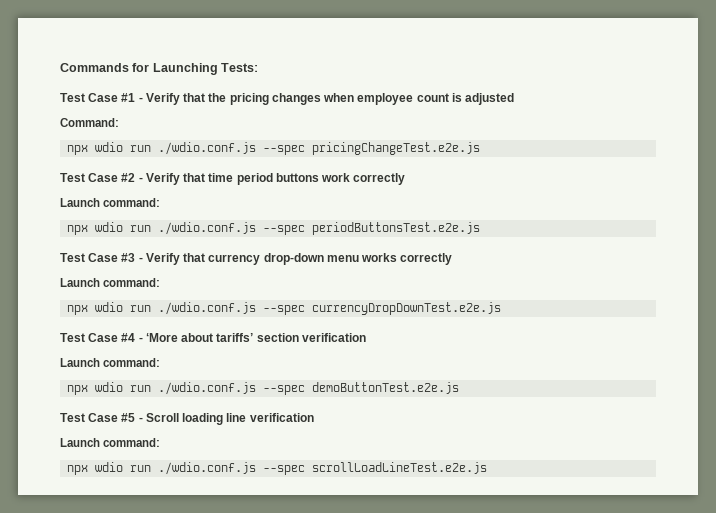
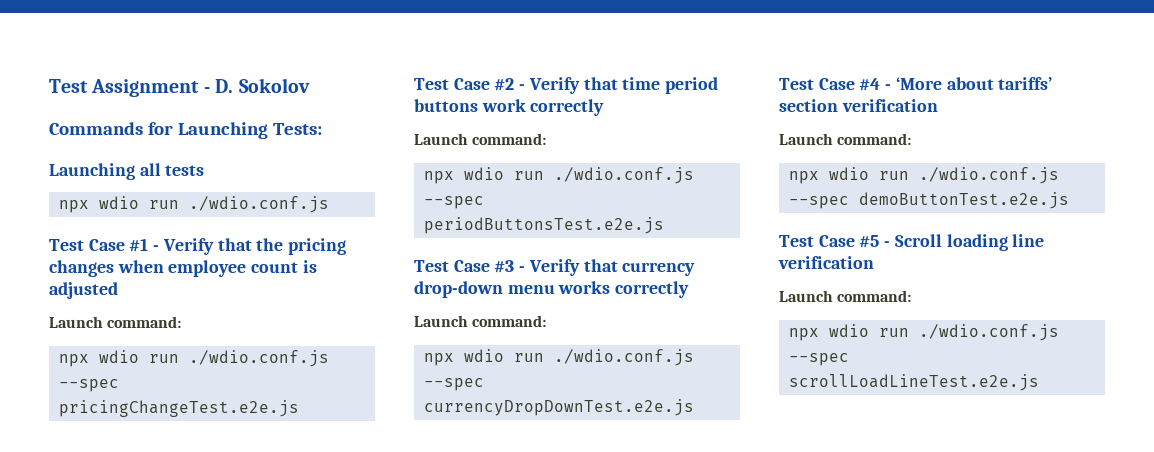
(60, 67) none -> [49,78,310,97] Test Assignment - D. Sokolov //
(259, 67) none -> [49,163,205,180] [58,196,329,213] // Launching all tests // npx wdio run ./wdio.conf.js
[60,118,119,127] Command: -> [49,316,182,328] Launch command:

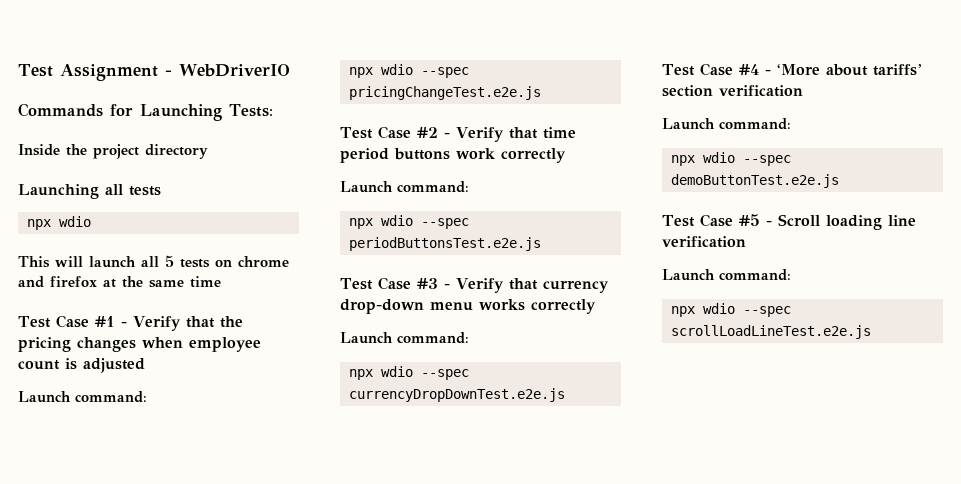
[215,78,310,93] D. Sokolov -> [178,64,290,77] WebDriverIO
(322, 129) none -> [18,144,208,159] // Inside the project directory
[148,196,329,213] run ./wdio.conf.js -> [18,255,289,268] [18,276,221,288] // This will launch all 5 tests on chrome and firefox at the same time
[148,350,329,367] run ./wdio.conf.js -> (413, 69) none
[513,167,694,184] run ./wdio.conf.js -> (413, 220) none
[513,349,694,366] run ./wdio.conf.js -> (413, 371) none
[878,167,1059,184] run ./wdio.conf.js -> (735, 157) none
[878,324,1059,341] run ./wdio.conf.js -> (735, 308) none

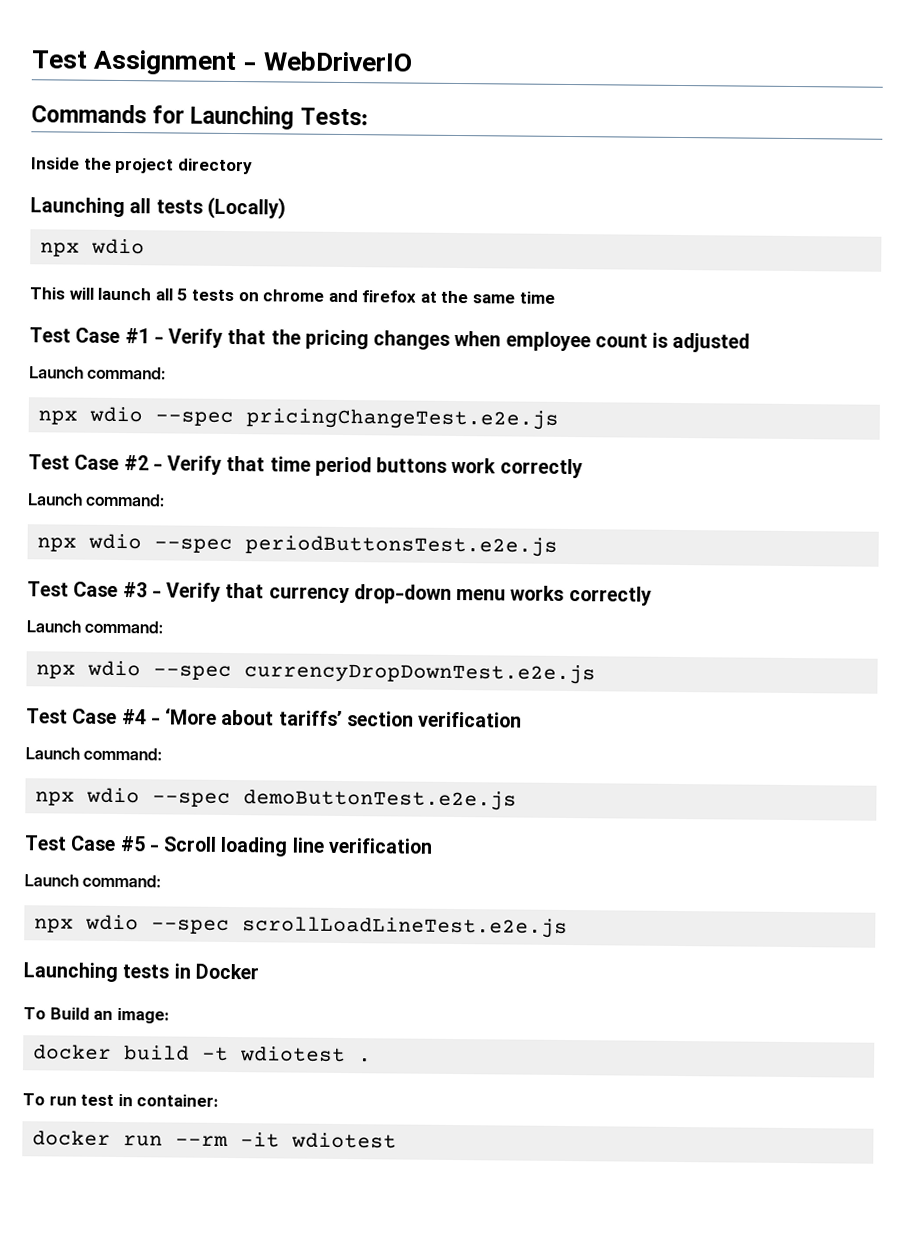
(161, 191) none -> [206,196,286,220] (Locally)
(871, 332) none -> [23,962,259,983] [23,1007,170,1024] [32,1044,372,1063] [22,1093,220,1107] [31,1130,397,1149] // Launching tests in Docker // To Build an image: // docker build -t wdiotest . // To run test in container: // docker run --rm -it wdiotest

